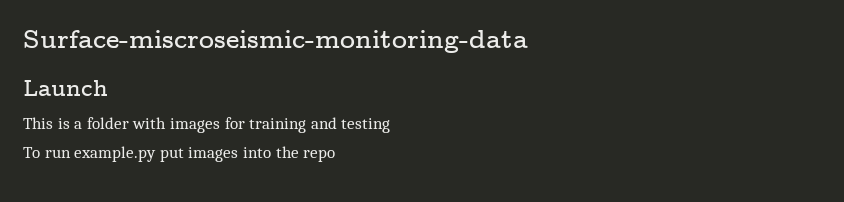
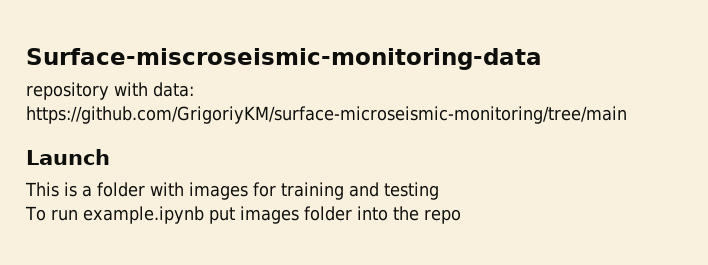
(528, 41) none -> [26,82,194,100] [26,106,627,124] // repository with data: https://github.com/GrigoriyKM/surface-microseismic-monitoring/tree/main
[74,146,157,162] example.py -> [82,206,204,224] example.ipynb
(239, 154) none -> [303,206,352,221] folder

